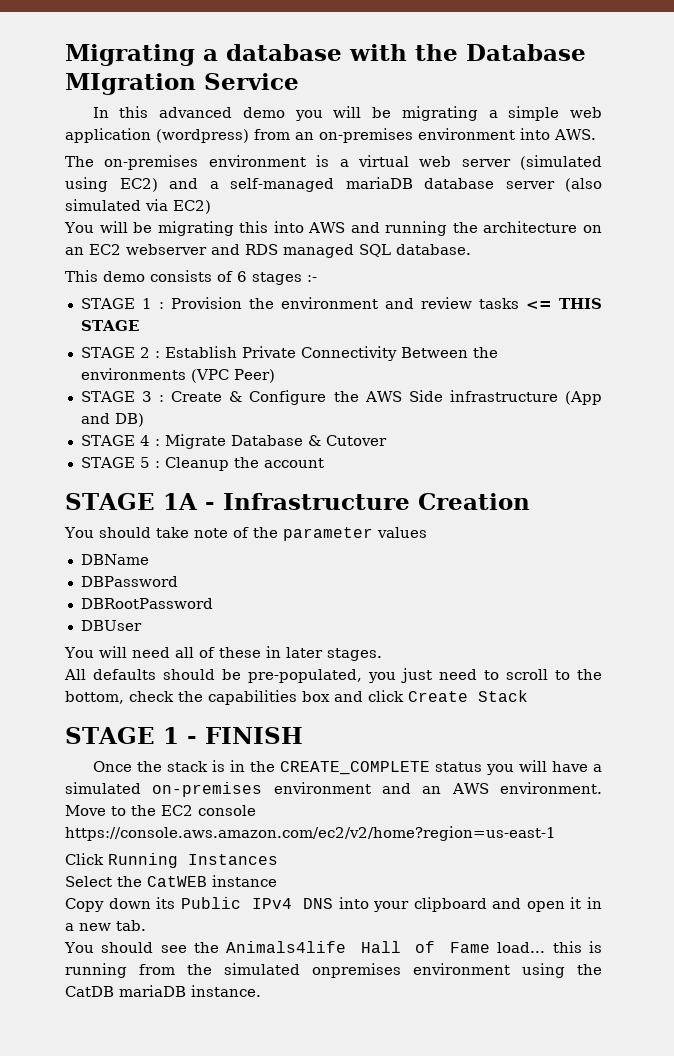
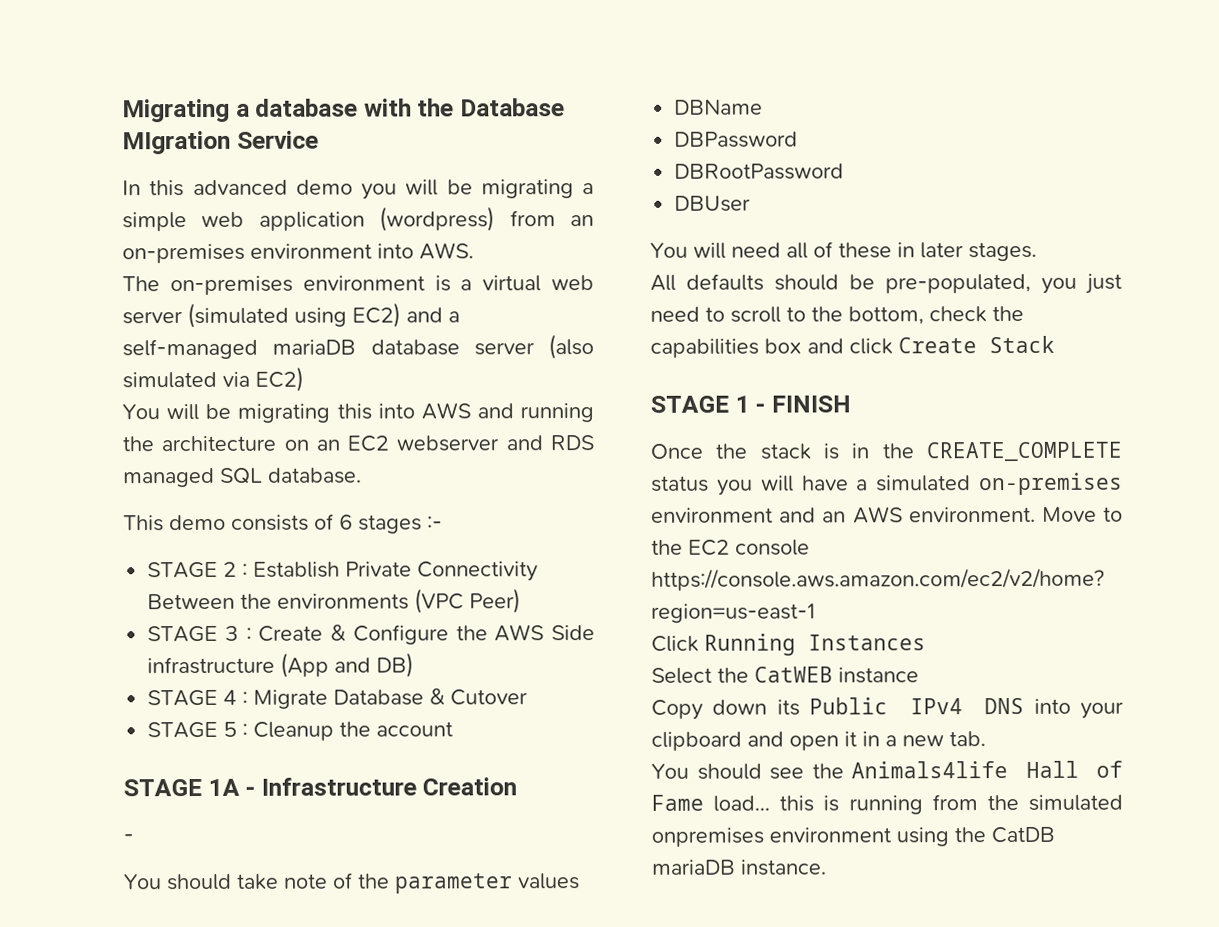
[80,297,602,309] [80,320,139,331] // STAGE 1 : Provision the environment and review tasks <= THIS STAGE -> (443, 523) none
(530, 501) none -> [123,834,134,843] // -

